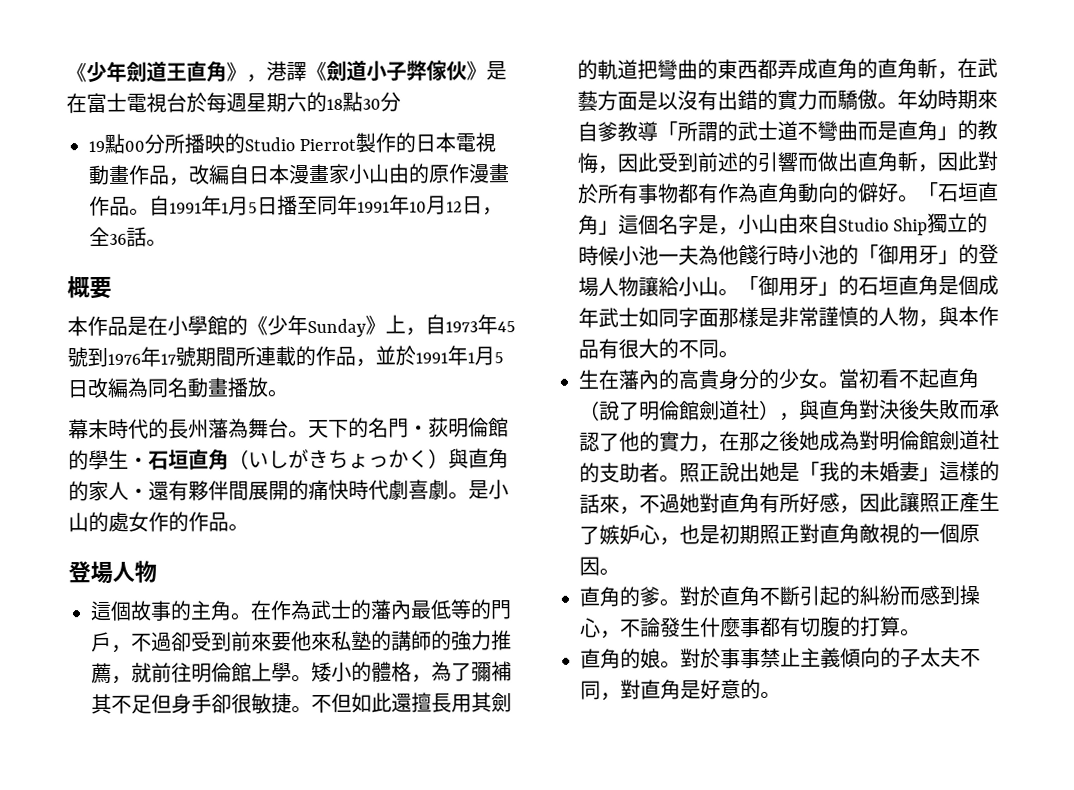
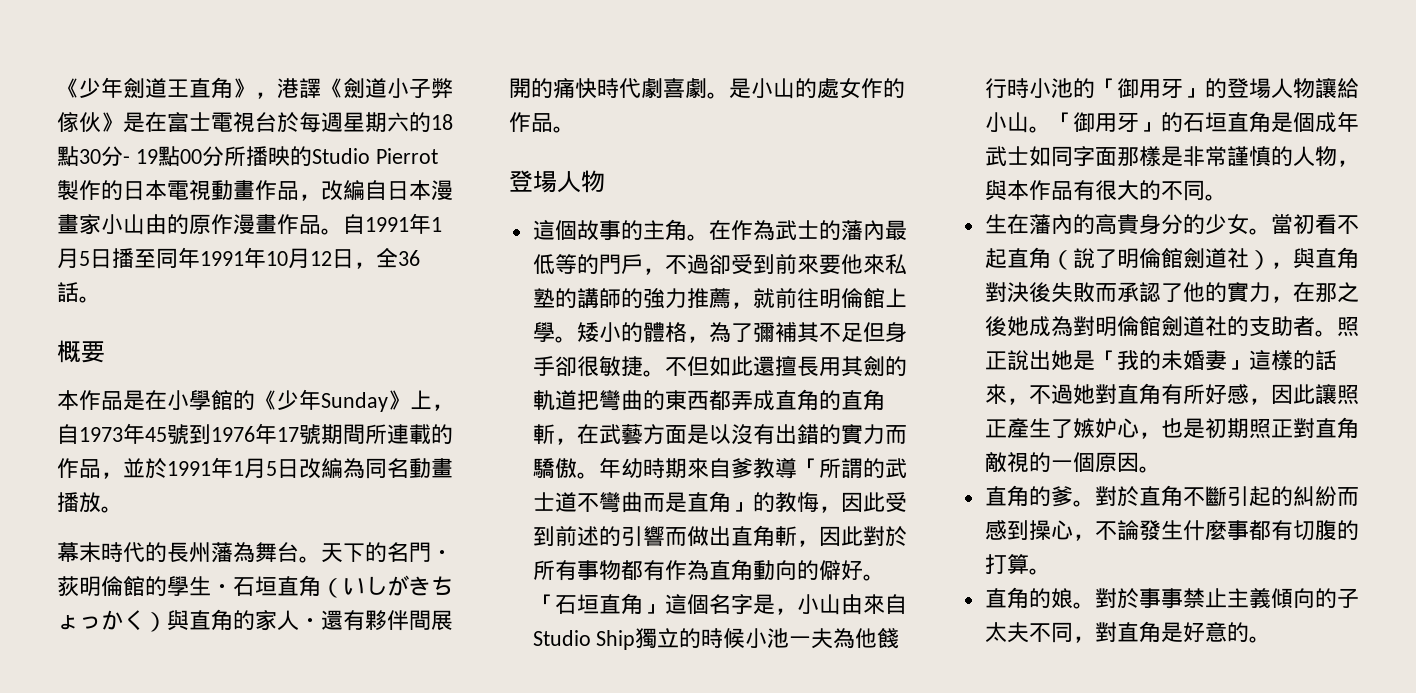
(401, 101) // -> [123,156,130,164] -

